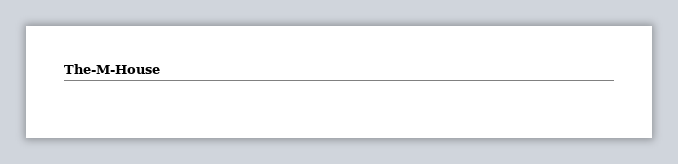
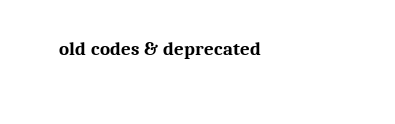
[64,64,160,74] The-M-House -> [59,42,261,59] old codes & deprecated

